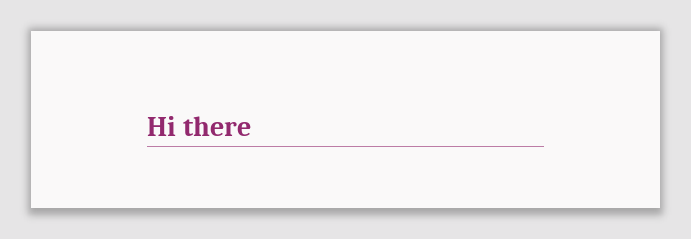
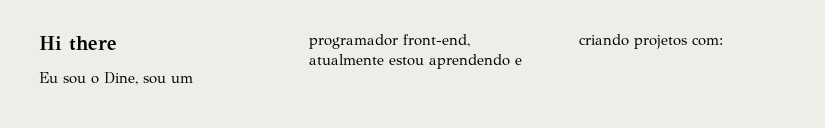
(252, 126) none -> [39,72,193,85] [309,34,470,49] [309,54,522,69] [579,34,723,49] // Eu sou o Dine, sou um programador front-end, atualmente estou aprendendo e criando projetos com:

